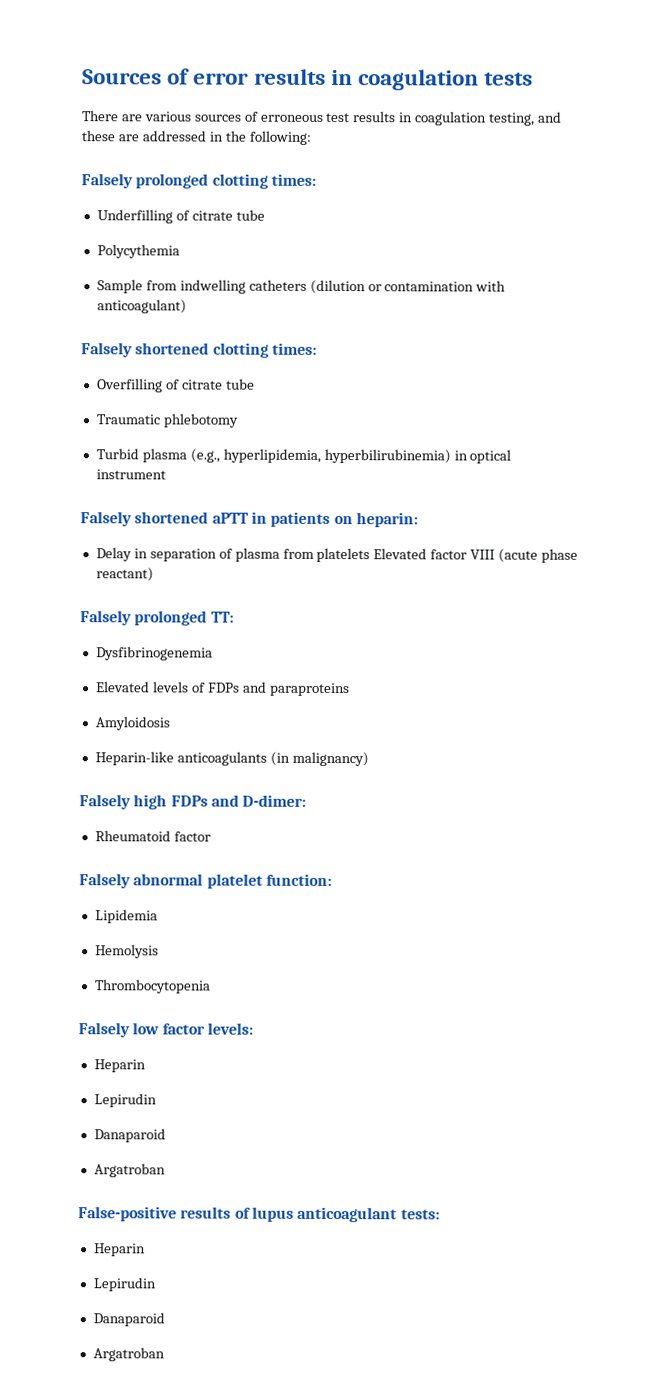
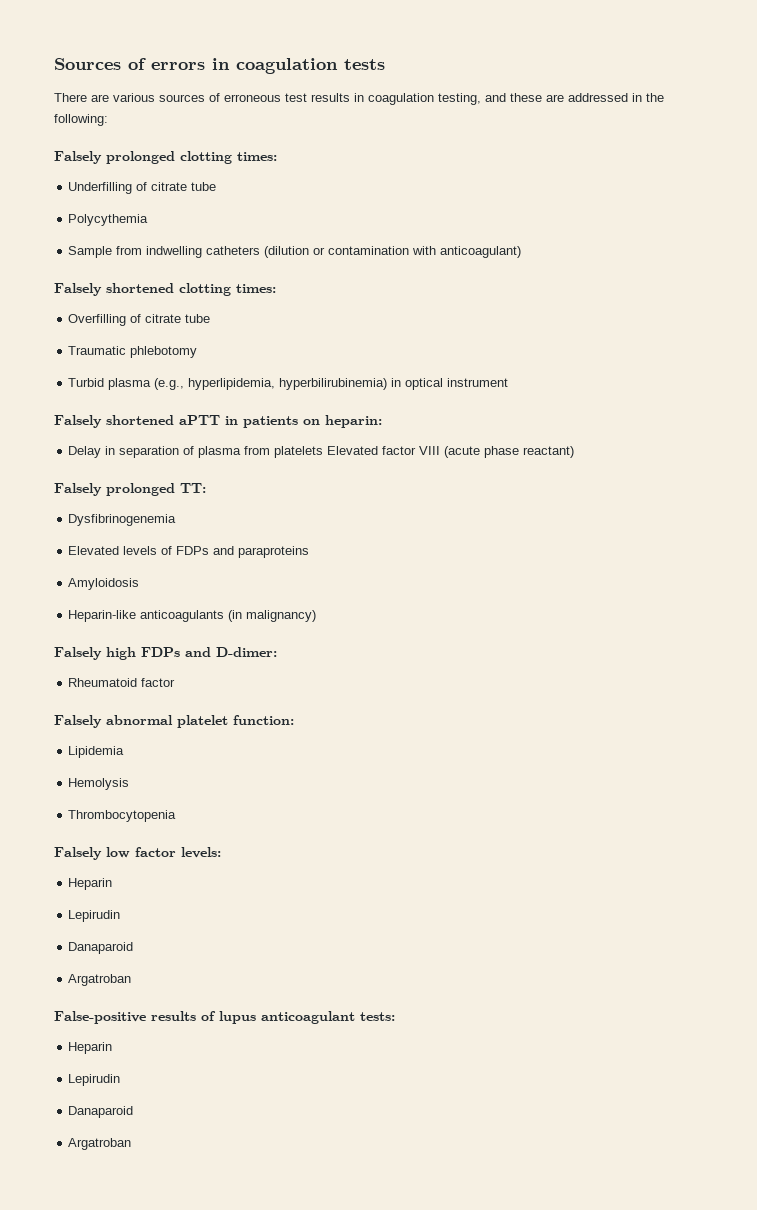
[193,68,326,85] error results -> [151,62,205,70] errors

